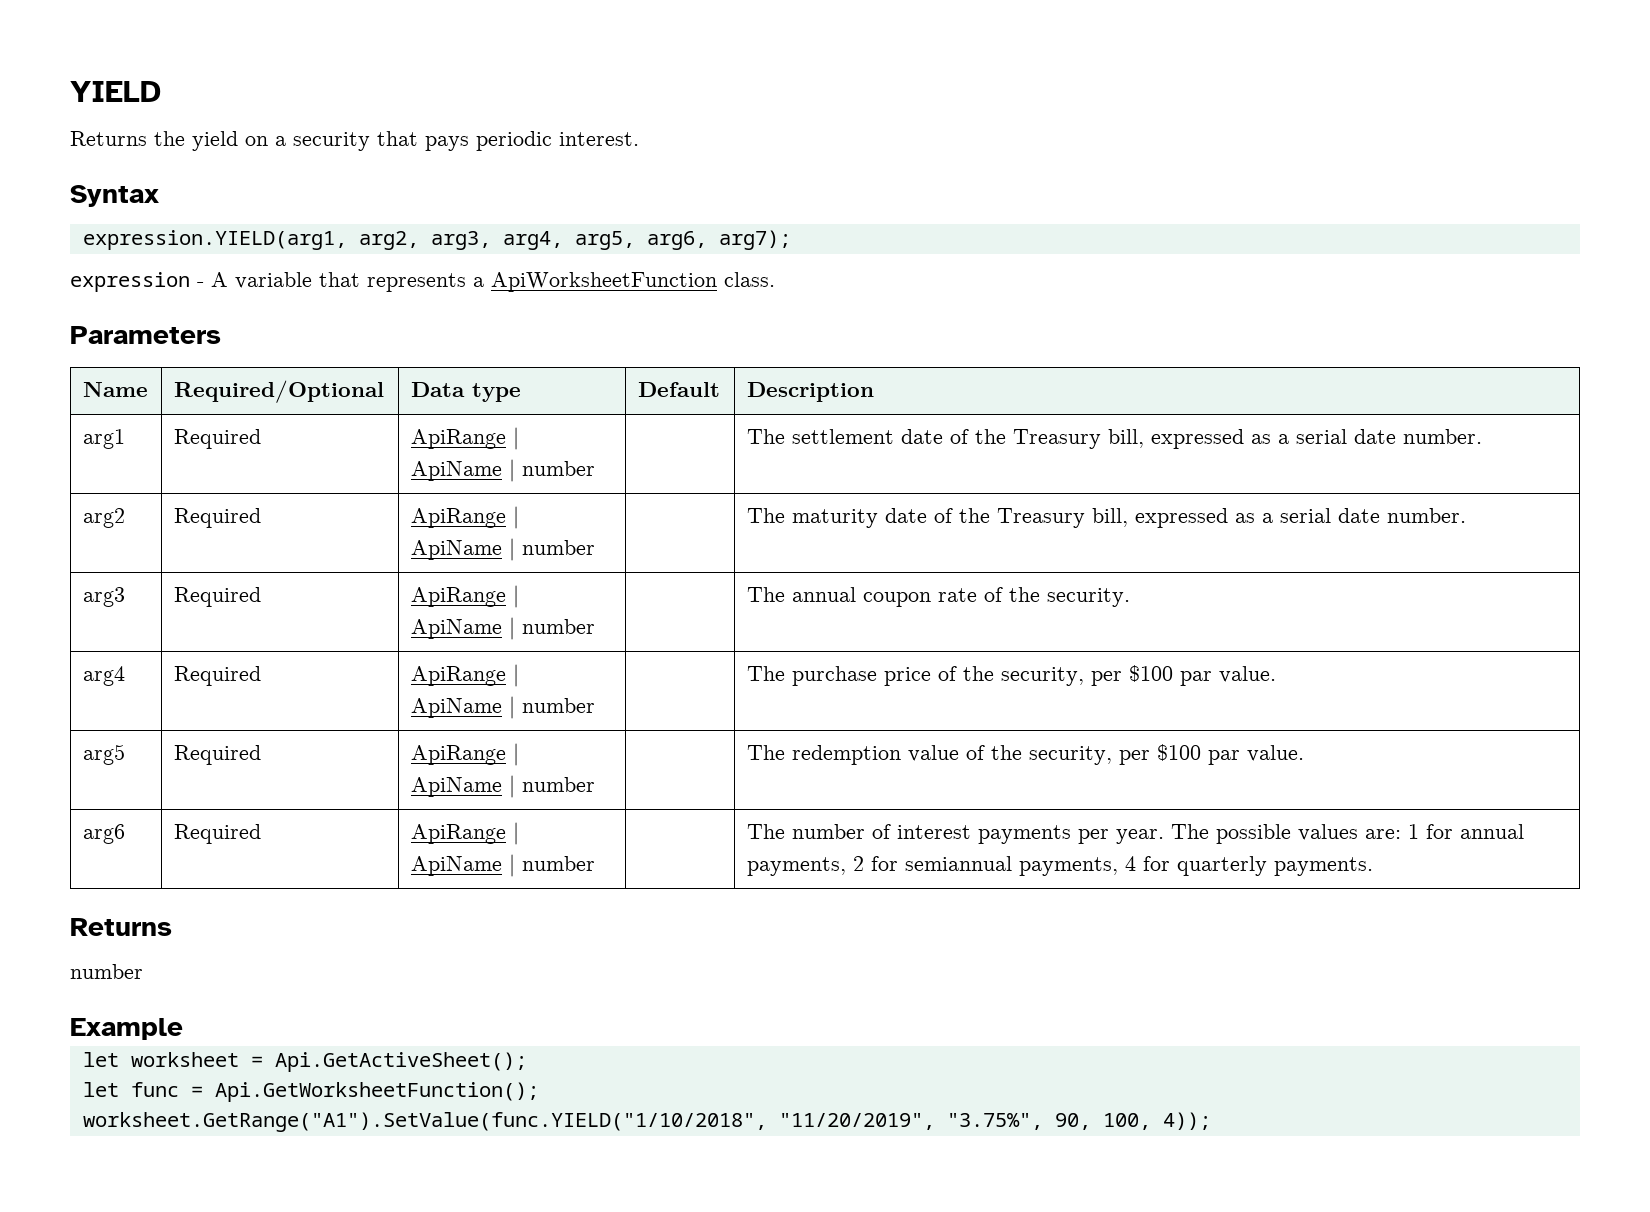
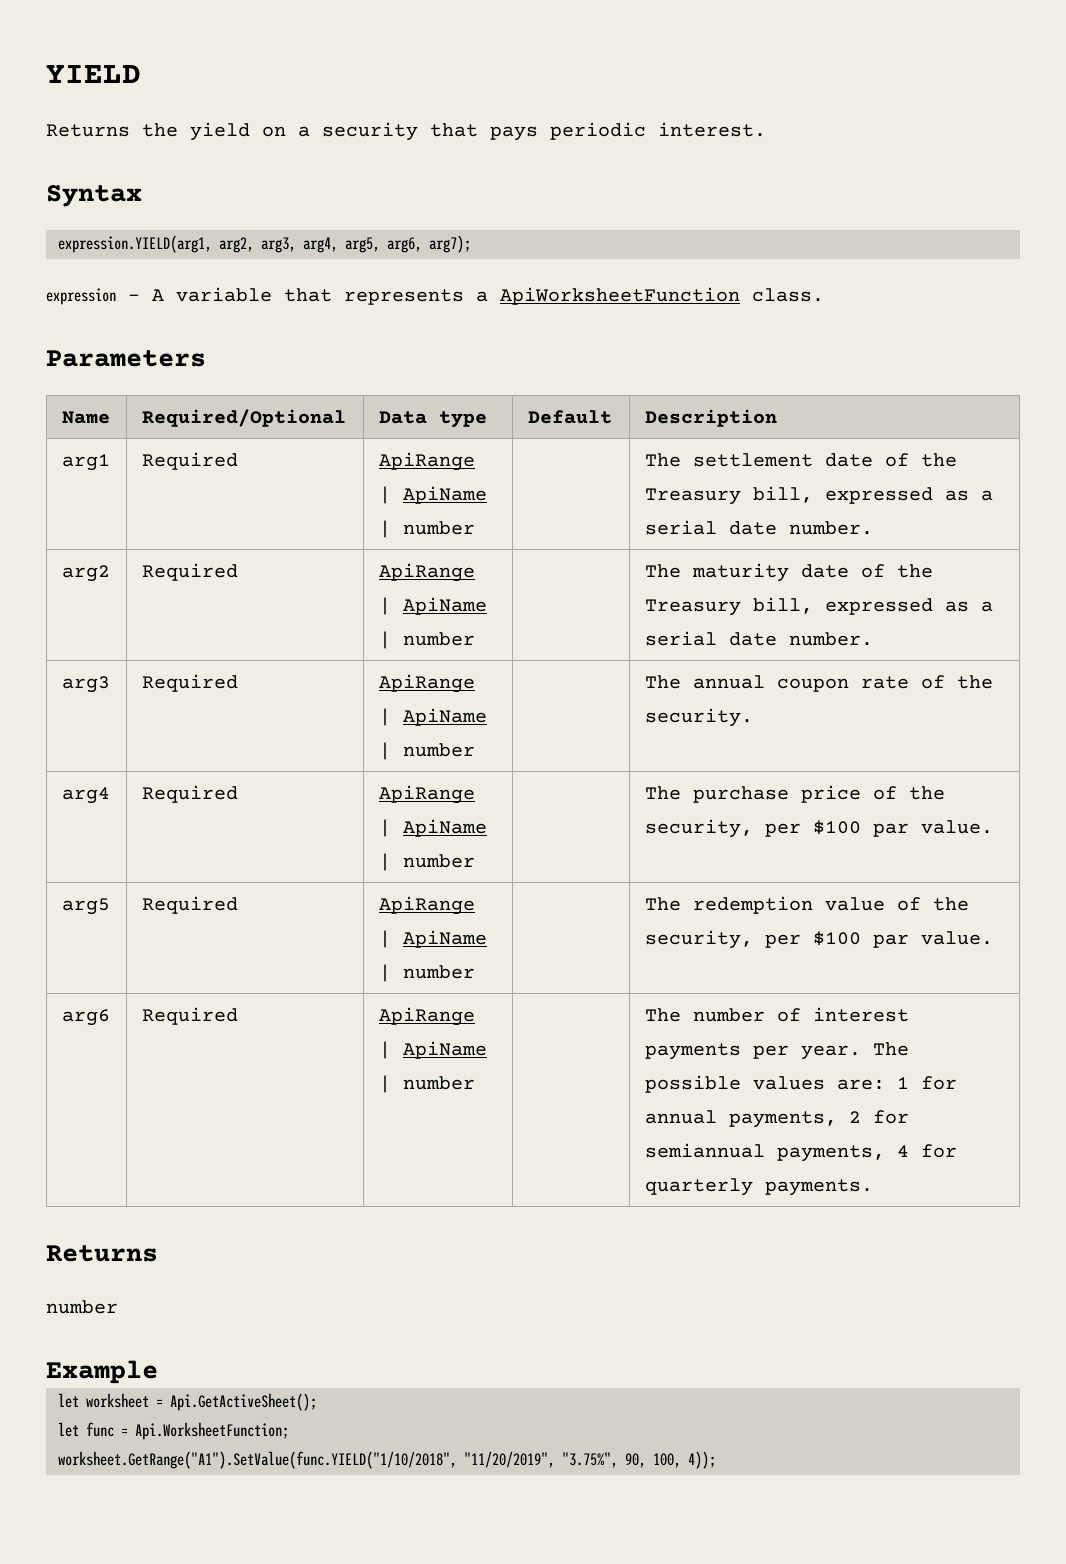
[214,1082,539,1102] Api.GetWorksheetFunction(); -> [135,1422,289,1440] Api.WorksheetFunction;

